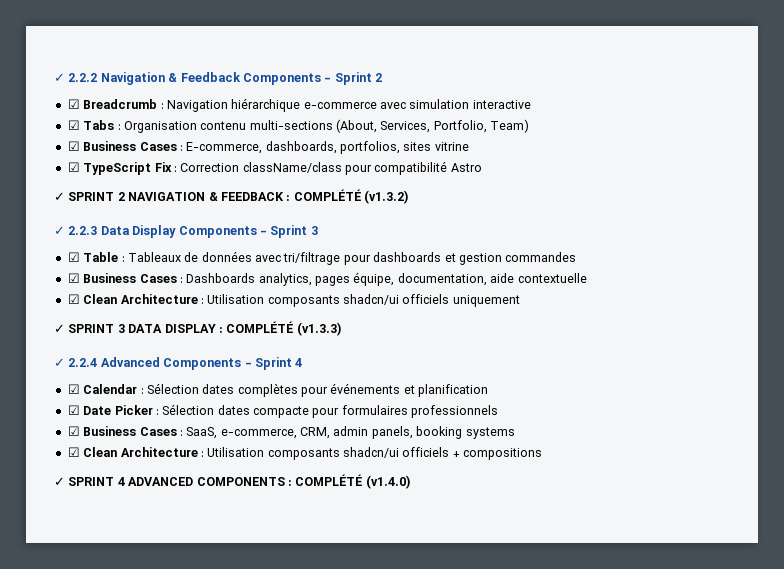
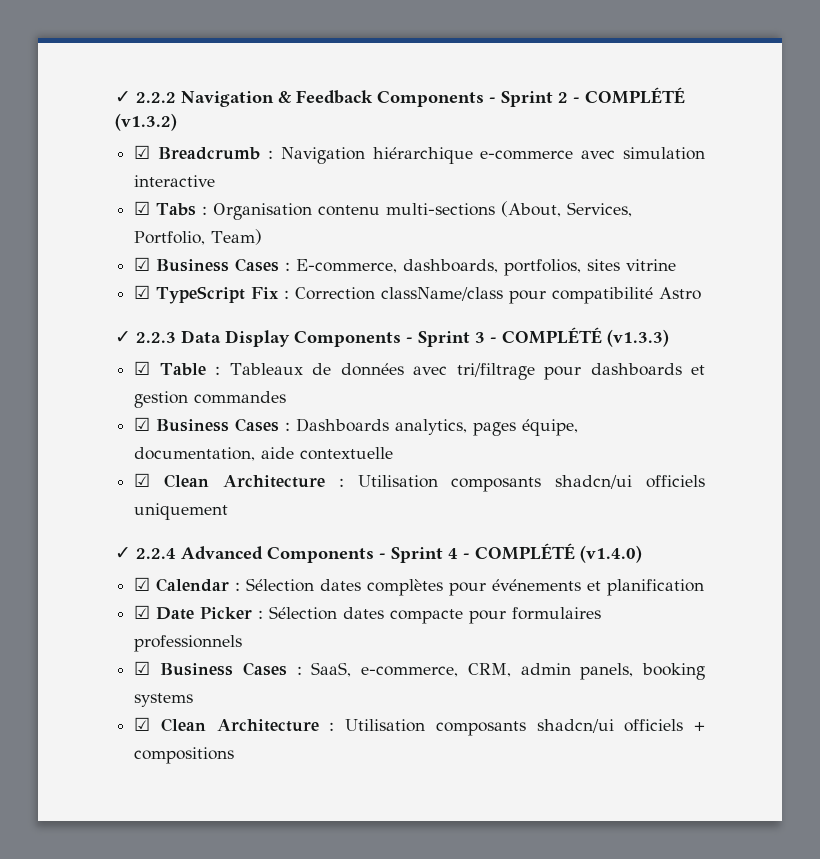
(382, 77) none -> [573,87,685,104] [115,113,177,131] - COMPLÉTÉ (v1.3.2)
[54,189,409,204] // ✓ SPRINT 2 NAVIGATION & FEEDBACK : COMPLÉTÉ (v1.3.2) -> (702, 293) none
(318, 230) none -> [490,327,669,347] - COMPLÉTÉ (v1.3.3)
[54,321,342,336] // ✓ SPRINT 3 DATA DISPLAY : COMPLÉTÉ (v1.3.3) -> (229, 511) none
(303, 362) none -> [463,543,642,563] - COMPLÉTÉ (v1.4.0)
[54,474,411,489] // ✓ SPRINT 4 ADVANCED COMPONENTS : COMPLÉTÉ (v1.4.0) -> (235, 755) none

